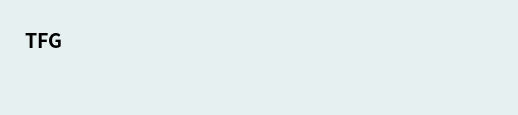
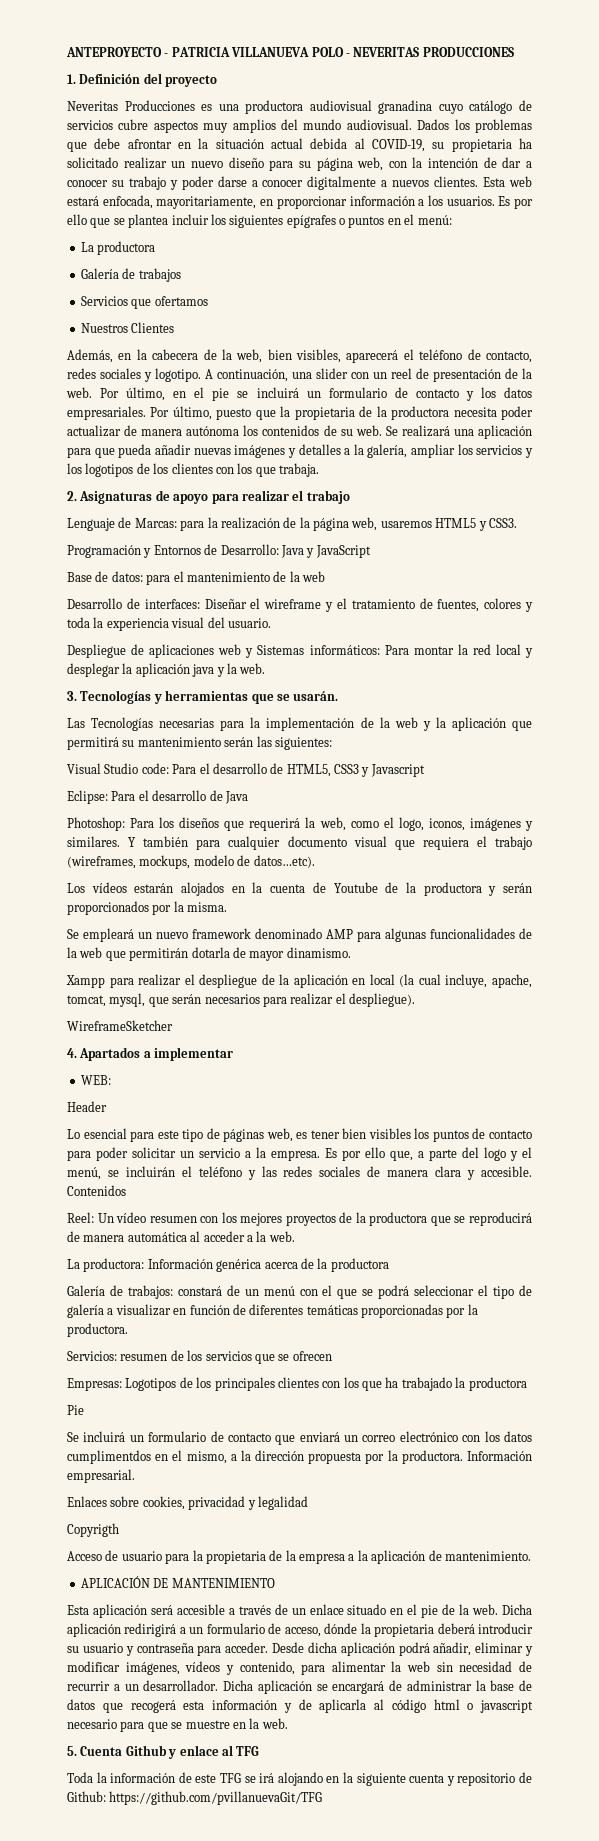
[25,33,62,48] TFG -> [66,47,514,57] [67,73,218,87] [67,100,532,114] [67,119,532,133] [67,138,532,152] [67,157,533,171] [67,176,532,190] [67,195,533,209] [67,214,452,228] [80,241,156,255] [80,268,181,282] [80,296,208,309] [80,322,175,333] [67,349,532,363] [67,368,532,382] [66,387,532,401] [67,406,533,420] [67,425,532,439] [67,444,534,458] [67,463,319,477] [67,490,350,504] [67,517,517,531] [67,544,371,558] [67,571,325,585] [67,598,533,612] [67,617,271,631] [67,644,533,658] [67,663,266,677] [67,690,339,704] [67,717,532,731] [67,736,332,750] [67,763,425,777] [67,790,248,804] [67,817,533,831] [67,836,533,850] [67,855,315,869] [67,882,532,896] [67,901,228,915] [67,928,532,942] [67,947,351,961] [66,974,533,988] [67,993,415,1007] [67,1020,173,1031] [67,1047,234,1061] [80,1075,111,1085] [67,1101,107,1112] [67,1128,533,1142] [67,1147,532,1161] [67,1166,532,1180] [67,1185,126,1196] [67,1212,533,1226] [67,1231,295,1242] [67,1258,389,1272] [67,1285,532,1299] [67,1304,478,1318] [67,1323,128,1337] [67,1350,332,1364] [67,1377,527,1391] [67,1405,84,1415] [67,1431,532,1445] [67,1450,532,1464] [67,1469,135,1483] [67,1496,308,1510] [67,1523,119,1537] [67,1550,531,1564] [80,1576,275,1588] [67,1604,532,1618] [67,1623,533,1637] [67,1642,533,1656] [67,1661,532,1675] [67,1680,532,1694] [67,1699,533,1713] [67,1718,288,1732] [67,1745,260,1759] [67,1772,533,1786] [67,1791,323,1805] ANTEPROYECTO - PATRICIA VILLANUEVA POLO - NEVERITAS PRODUCCIONES // 1. Definición del proyecto // Neveritas Producciones es una productora audiovisual granadina cuyo catálogo de servicios cubre aspectos muy amplios del mundo audiovisual. Dados los problemas que debe afrontar en la situación actual debida al COVID-19, su propietaria ha solicitado realizar un nuevo diseño para su página web, con la intención de dar a conocer su trabajo y poder darse a conocer digitalmente a nuevos clientes. Esta web estará enfocada, mayoritariamente, en proporcionar información a los usuarios. Es por ello que se plantea incluir los siguientes epígrafes o puntos en el menú: // La productora // Galería de trabajos // Servicios que ofertamos // Nuestros Clientes // Además, en la cabecera de la web, bien visibles, aparecerá el teléfono de contacto, redes sociales y logotipo. A continuación, una slider con un reel de presentación de la web. Por último, en el pie se incluirá un formulario de contacto y los datos empresariales. Por último, puesto que la propietaria de la productora necesita poder actualizar de manera autónoma los contenidos de su web. Se realizará una aplicación para que pueda añadir nuevas imágenes y detalles a la galería, ampliar los servicios y los logotipos de los clientes con los que trabaja. // 2. Asignaturas de apoyo para realizar el trabajo // Lenguaje de Marcas: para la realización de la página web, usaremos HTML5 y CSS3. // Programación y Entornos de Desarrollo: Java y JavaScript // Base de datos: para el mantenimiento de la web // Desarrollo de interfaces: Diseñar el wireframe y el tratamiento de fuentes, colores y toda la experiencia visual del usuario. // Despliegue de aplicaciones web y Sistemas informáticos: Para montar la red local y desplegar la aplicación java y la web. // 3. Tecnologías y herramientas que se usarán. // Las Tecnologías necesarias para la implementación de la web y la aplicación que permitirá su mantenimiento serán las siguientes: // Visual Studio code: Para el desarrollo de HTML5, CSS3 y Javascript // Eclipse: Para el desarrollo de Java // Photoshop: Para los diseños que requerirá la web, como el logo, iconos, imágenes y similares. Y también para cualquier documento visual que requiera el trabajo (wireframes, mockups, modelo de datos…etc). // Los vídeos estarán alojados en la cuenta de Youtube de la productora y serán proporcionados por la misma. // Se empleará un nuevo framework denominado AMP para algunas funcionalidades de la web que permitirán dotarla de mayor dinamismo. // Xampp para realizar el despliegue de la aplicación en local (la cual incluye, apache, tomcat, mysql, que serán necesarios para realizar el despliegue). // WireframeSketcher // 4. Apartados a implementar // WEB: // Header // Lo esencial para este tipo de páginas web, es tener bien visibles los puntos de contacto para poder solicitar un servicio a la empresa. Es por ello que, a parte del logo y el menú, se incluirán el teléfono y las redes sociales de manera clara y accesible. Contenidos // Reel: Un vídeo resumen con los mejores proyectos de la productora que se reproducirá de manera automática al acceder a la web. // La productora: Información genérica acerca de la productora // Galería de trabajos: constará de un menú con el que se podrá seleccionar el tipo de galería a visualizar en función de diferentes temáticas proporcionadas por la productora. // Servicios: resumen de los servicios que se ofrecen // Empresas: Logotipos de los principales clientes con los que ha trabajado la productora // Pie // Se incluirá un formulario de contacto que enviará un correo electrónico con los datos cumplimentdos en el mismo, a la dirección propuesta por la productora. Información empresarial. // Enlaces sobre cookies, privacidad y legalidad // Copyrigth // Acceso de usuario para la propietaria de la empresa a la aplicación de mantenimiento. // APLICACIÓN DE MANTENIMIENTO // Esta aplicación será accesible a través de un enlace situado en el pie de la web. Dicha aplicación redirigirá a un formulario de acceso, dónde la propietaria deberá introducir su usuario y contraseña para acceder. Desde dicha aplicación podrá añadir, eliminar y modificar imágenes, vídeos y contenido, para alimentar la web sin necesidad de recurrir a un desarrollador. Dicha aplicación se encargará de administrar la base de datos que recogerá esta información y de aplicarla al código html o javascript necesario para que se muestre en la web. // 5. Cuenta Github y enlace al TFG // Toda la información de este TFG se irá alojando en la siguiente cuenta y repositorio de Github: https://github.com/pvillanuevaGit/TFG

